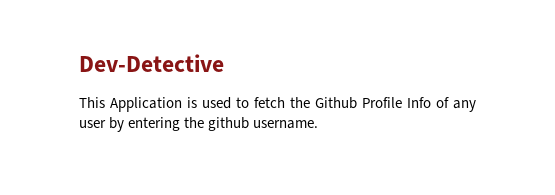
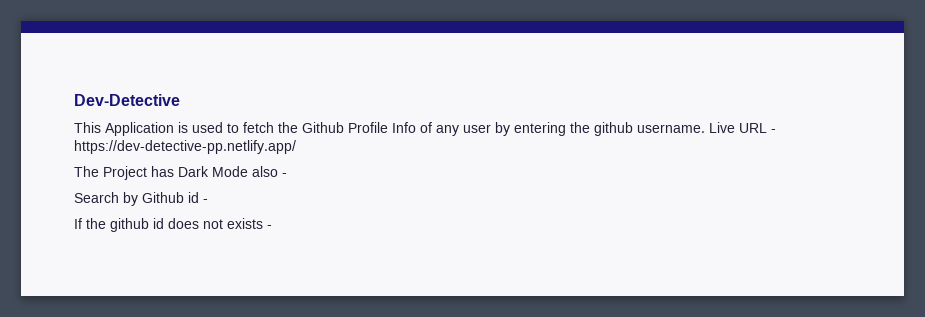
(319, 124) none -> [709,122,776,133] [74,140,296,154] [74,166,287,180] [74,192,208,206] [74,218,272,232] Live URL - https://dev-detective-pp.netlify.app/ // The Project has Dark Mode also - // Search by Github id - // If the github id does not exists -

